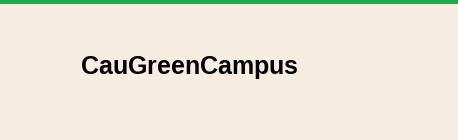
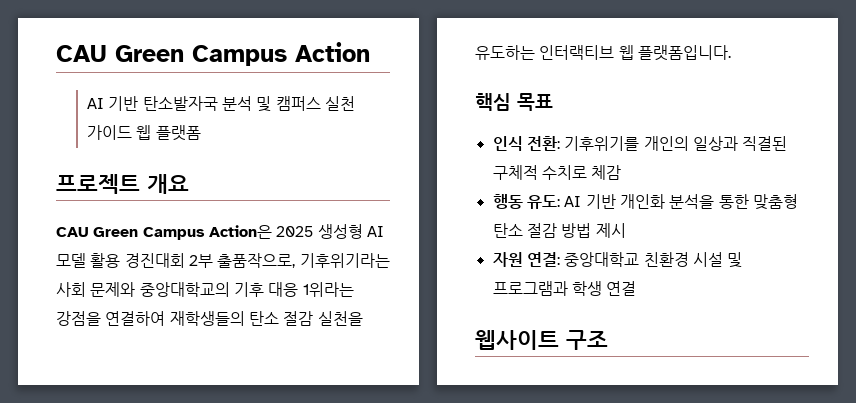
[81,56,298,79] CauGreenCampus -> [56,42,370,66] [86,96,355,112] [86,125,201,141] [56,174,189,194] [56,224,384,240] [56,253,390,268] [56,282,354,297] [56,311,363,326] [475,45,731,61] [475,93,553,111] [492,136,788,151] [492,165,622,180] [492,194,798,210] [492,223,626,238] [492,252,743,268] [492,281,637,296] [475,330,608,350] CAU Green Campus Action // AI 기반 탄소발자국 분석 및 캠퍼스 실천 가이드 웹 플랫폼 // 프로젝트 개요 // CAU Green Campus Action은 2025 생성형 AI 모델 활용 경진대회 2부 출품작으로, 기후위기라는 사회 문제와 중앙대학교의 기후 대응 1위라는 강점을 연결하여 재학생들의 탄소 절감 실천을 유도하는 인터랙티브 웹 플랫폼입니다. // 핵심 목표 // 인식 전환: 기후위기를 개인의 일상과 직결된 구체적 수치로 체감 // 행동 유도: AI 기반 개인화 분석을 통한 맞춤형 탄소 절감 방법 제시 // 자원 연결: 중앙대학교 친환경 시설 및 프로그램과 학생 연결 // 웹사이트 구조

